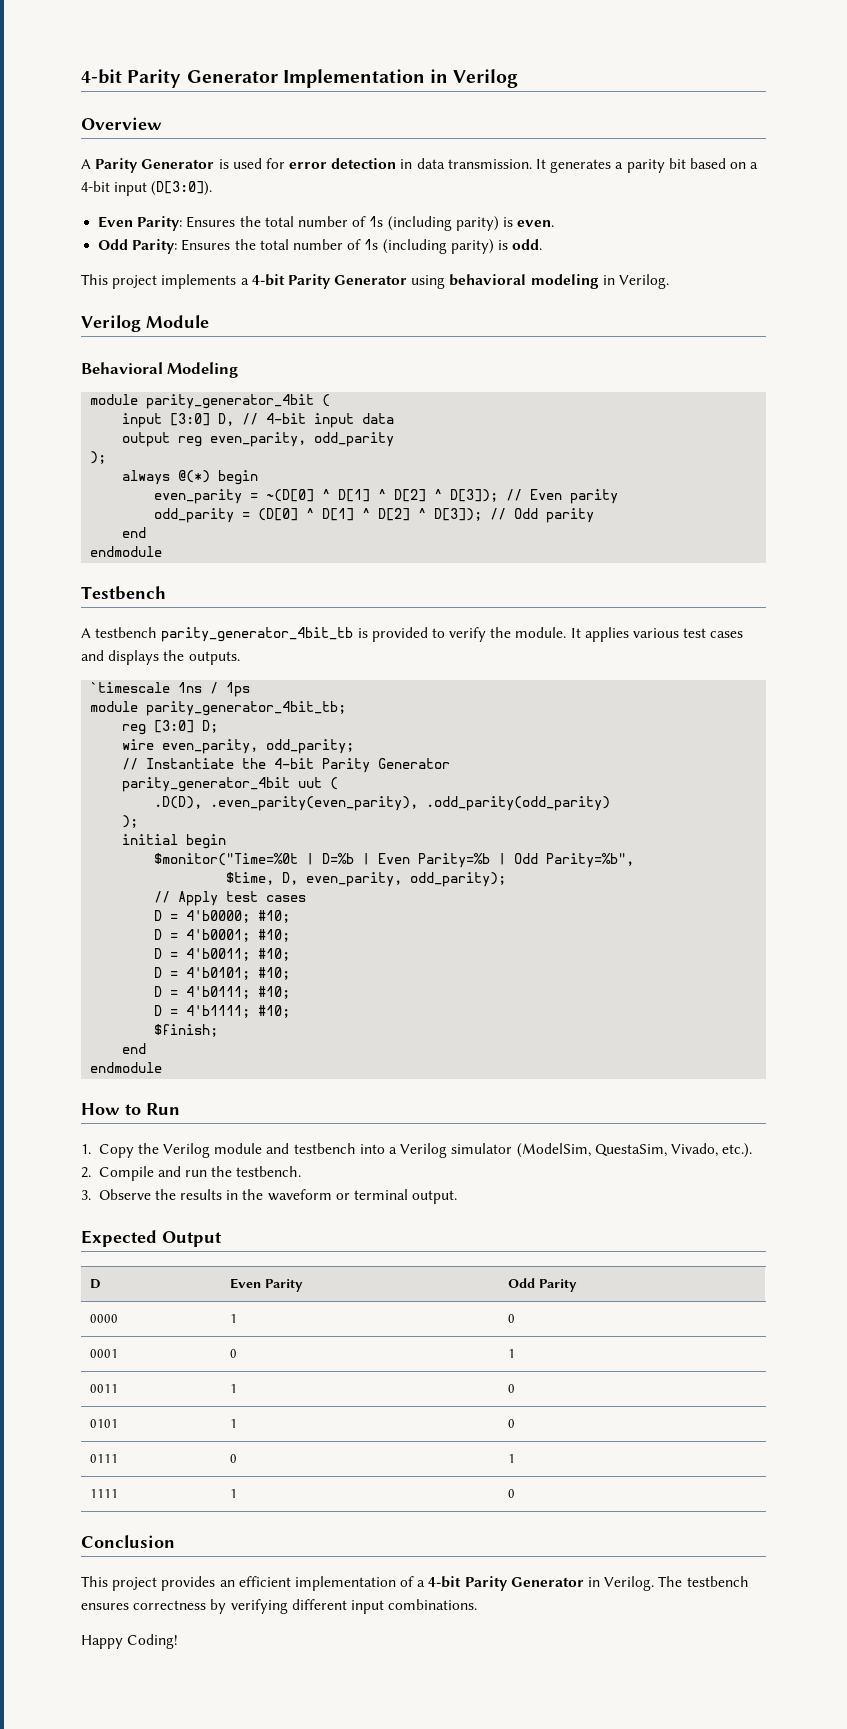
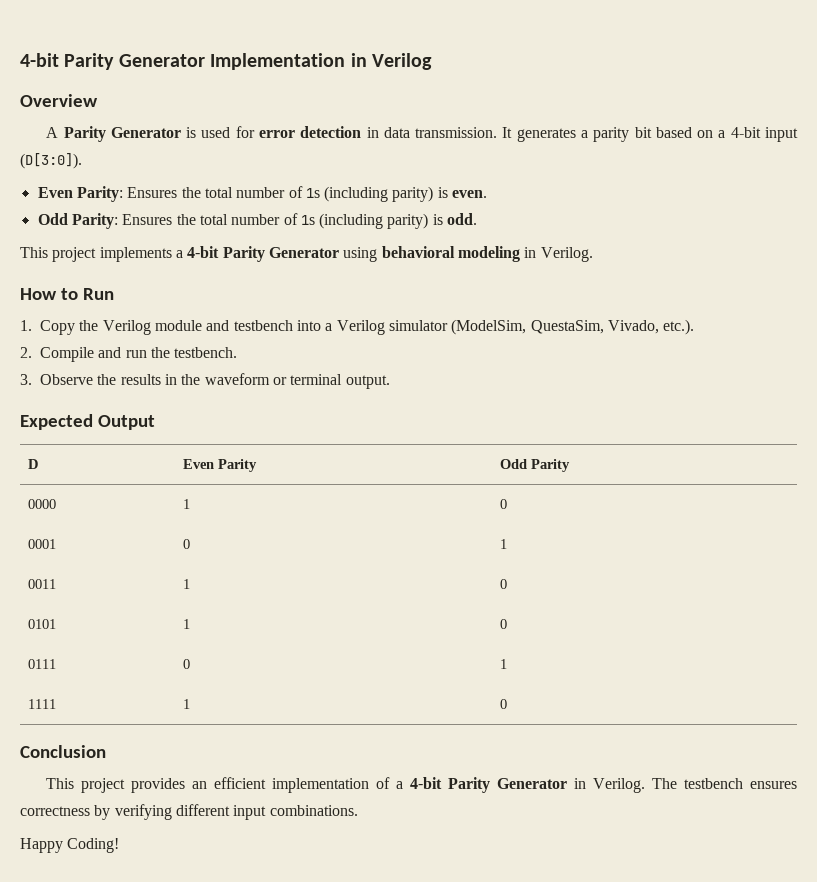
[81,315,209,332] [81,362,239,378] [90,394,331,409] [122,413,395,428] [122,432,395,447] [90,451,107,464] [122,470,259,485] [154,489,619,504] [154,508,595,523] [122,527,147,538] [90,546,163,557] [81,586,166,600] [81,627,744,642] [81,650,240,665] [90,682,251,697] [90,701,347,716] [122,720,219,735] [122,739,355,754] [122,758,451,773] [122,777,339,792] [154,796,611,811] [122,815,139,828] [122,834,227,849] [154,853,635,868] [226,872,507,887] [154,891,307,906] [154,910,291,923] [154,929,291,942] [154,948,291,961] [154,967,291,980] [154,986,291,999] [154,1005,291,1018] [154,1024,219,1037] [122,1043,147,1054] [90,1062,163,1073] // Verilog Module // Behavioral Modeling // module parity_generator_4bit ( // input [3:0] D, // 4-bit input data // output reg even_parity, odd_parity // ); // always @(*) begin // even_parity = ~(D[0] ^ D[1] ^ D[2] ^ D[3]); // Even parity // odd_parity = (D[0] ^ D[1] ^ D[2] ^ D[3]); // Odd parity // end // endmodule // Testbench // A testbench parity_generator_4bit_tb is provided to verify the module. It applies various test cases and displays the outputs. // `timescale 1ns / 1ps // module parity_generator_4bit_tb; // reg [3:0] D; // wire even_parity, odd_parity; // // Instantiate the 4-bit Parity Generator // parity_generator_4bit uut ( // .D(D), .even_parity(even_parity), .odd_parity(odd_parity) // ); // initial begin // $monitor("Time=%0t | D=%b | Even Parity=%b | Odd Parity=%b", // $time, D, even_parity, odd_parity); // // Apply test cases // D = 4'b0000; #10; // D = 4'b0001; #10; // D = 4'b0011; #10; // D = 4'b0101; #10; // D = 4'b0111; #10; // D = 4'b1111; #10; // $finish; // end // endmodule -> (593, 254) none

